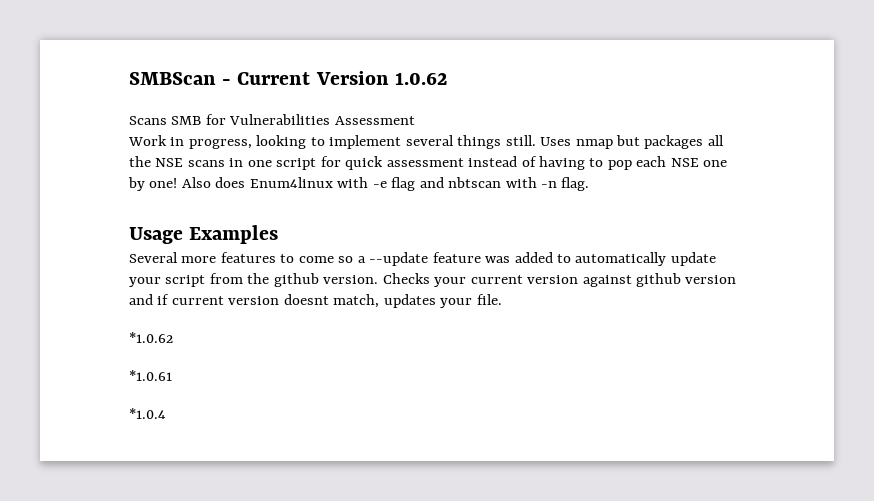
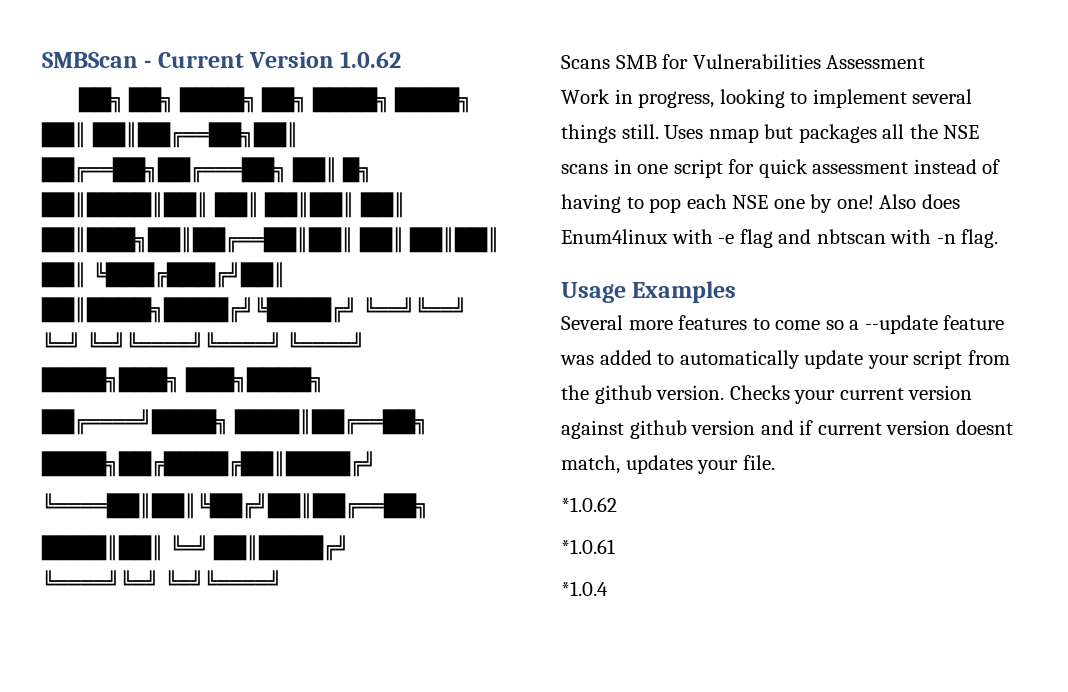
(447, 78) none -> [77,87,473,113] [41,122,299,148] [41,157,373,183] [41,192,406,218] [41,227,501,253] [41,262,286,288] [41,297,467,323] [42,332,366,352] [41,367,324,393] [41,409,428,435] [41,451,376,477] [42,493,429,519] [41,535,350,561] [42,570,282,590] // ██╗ ██╗ ████╗ ██╗ ████╗ ████╗ ██║ ██║██╔══██╗██║ ██╔══██╗██╔═══██╗ ██║ █╗ ██║████║██║ ██║ ██║██║ ██║ ██║███╗██║██╔══██║██║ ██║ ██║██║ ██║ ╚███╔███╔╝██║ ██║████╗████╔╝╚████╔╝ ╚══╝╚══╝ ╚═╝ ╚═╝╚════╝╚════╝ ╚════╝ ████╗███╗ ███╗████╗ // ██╔════╝████╗ ████║██╔══██╗ // ████╗██╔████╔██║████╔╝ // ╚════██║██║╚██╔╝██║██╔══██╗ // ████║██║ ╚═╝ ██║████╔╝ // ╚════╝╚═╝ ╚═╝╚════╝

